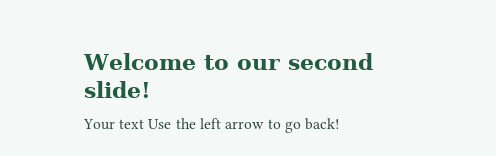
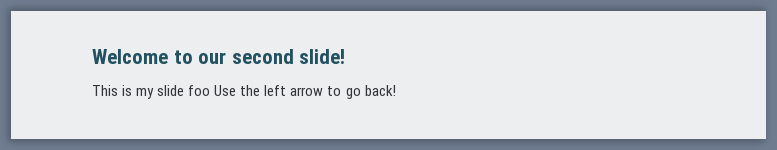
[83,119,145,130] Your text -> [92,85,211,99] This is my slide foo

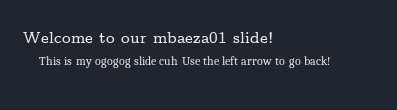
[231,49,294,64] second -> [153,32,227,44] mbaeza01
[157,85,211,96] slide foo -> [94,56,179,68] ogogog slide cuh

